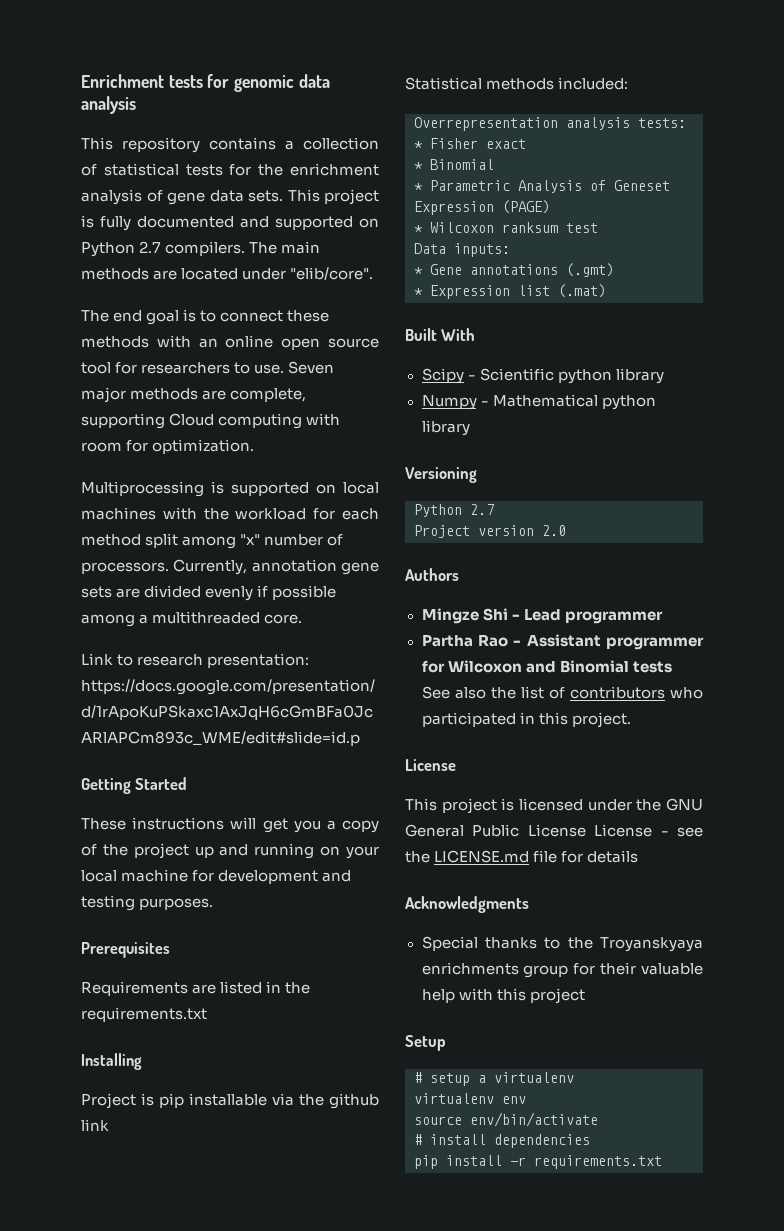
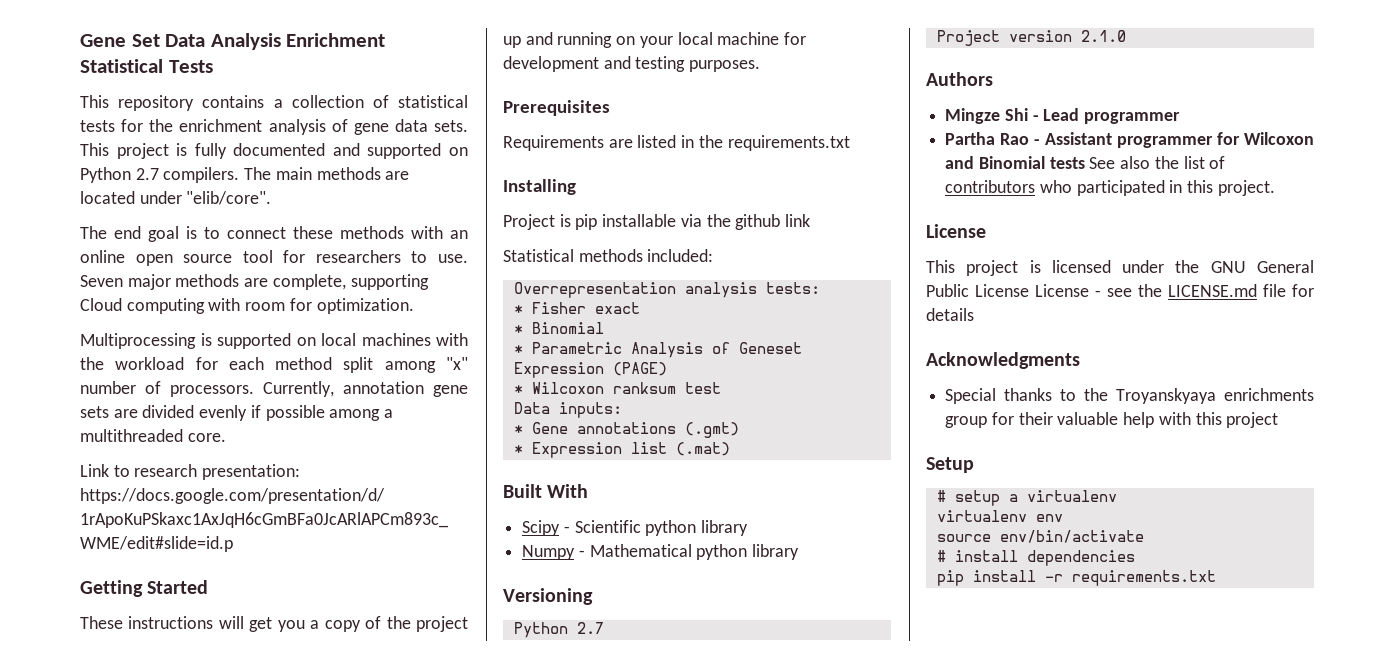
[81,74,330,92] [81,96,136,114] Enrichment tests for genomic data analysis -> [80,33,386,50] [80,59,213,73] Gene Set Data Analysis Enrichment Statistical Tests
[542,525,566,536] 2.0 -> [1080,30,1126,42] 2.1.0

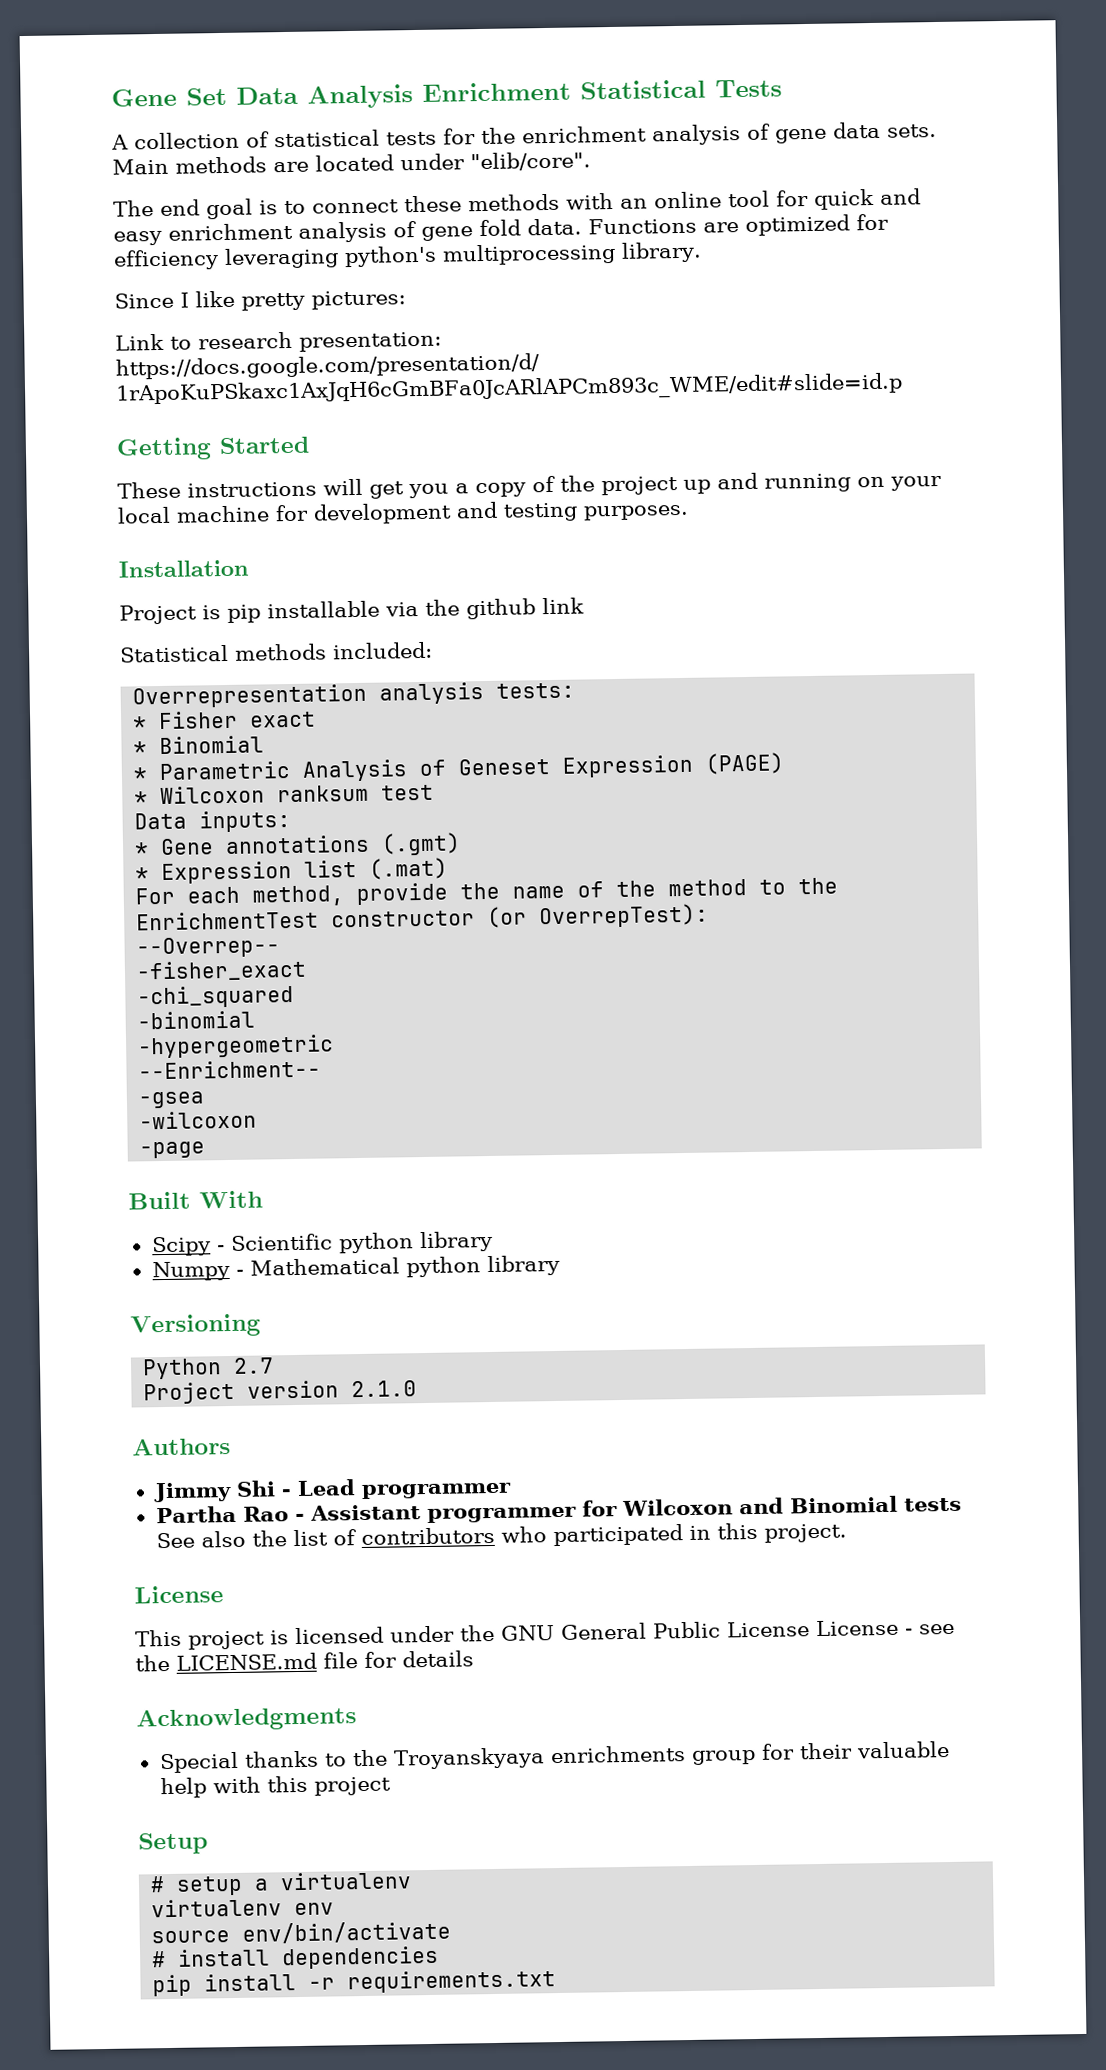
[80,95,283,111] This repository contains a -> [111,134,129,150] A
[80,143,468,159] [80,167,312,183] This project is fully documented and supported on Python 2.7 compilers. The main -> [112,158,169,175] Main
[135,250,468,266] [80,274,429,290] [80,298,414,314] [80,333,468,349] [80,357,468,373] [80,381,468,397] [80,405,394,421] [80,429,226,442] open source tool for researchers to use. Seven major methods are complete, supporting Cloud computing with room for optimization. // Multiprocessing is supported on local machines with the workload for each method split among "x" number of processors. Currently, annotation gene sets are divided evenly if possible among a multithreaded core. -> [728,188,921,210] [113,213,889,246] [113,241,702,271] [114,290,406,311] tool for quick and easy enrichment analysis of gene fold data. Functions are optimized for efficiency leveraging python's multiprocessing library. // Since I like pretty pictures:
[503,100,610,116] [503,135,850,151] [503,179,576,195] Prerequisites // Requirements are listed in the requirements.txt // Installing -> [118,559,249,578] Installation
(730, 449) none -> [135,877,839,907] [136,903,710,931] [136,936,281,959] [136,959,308,982] [137,984,295,1009] [137,1010,256,1030] [137,1034,335,1059] [138,1059,322,1080] [138,1091,206,1109] [139,1110,258,1130] [139,1141,206,1159] // For each method, provide the name of the method to the EnrichmentTest constructor (or OverrepTest): // --Overrep-- // -fisher_exact // -chi_squared // -binomial // -hypergeometric // --Enrichment-- // -gsea // -wilcoxon // -page
[945,108,1001,124] Mingze -> [152,1482,232,1503] Jimmy

